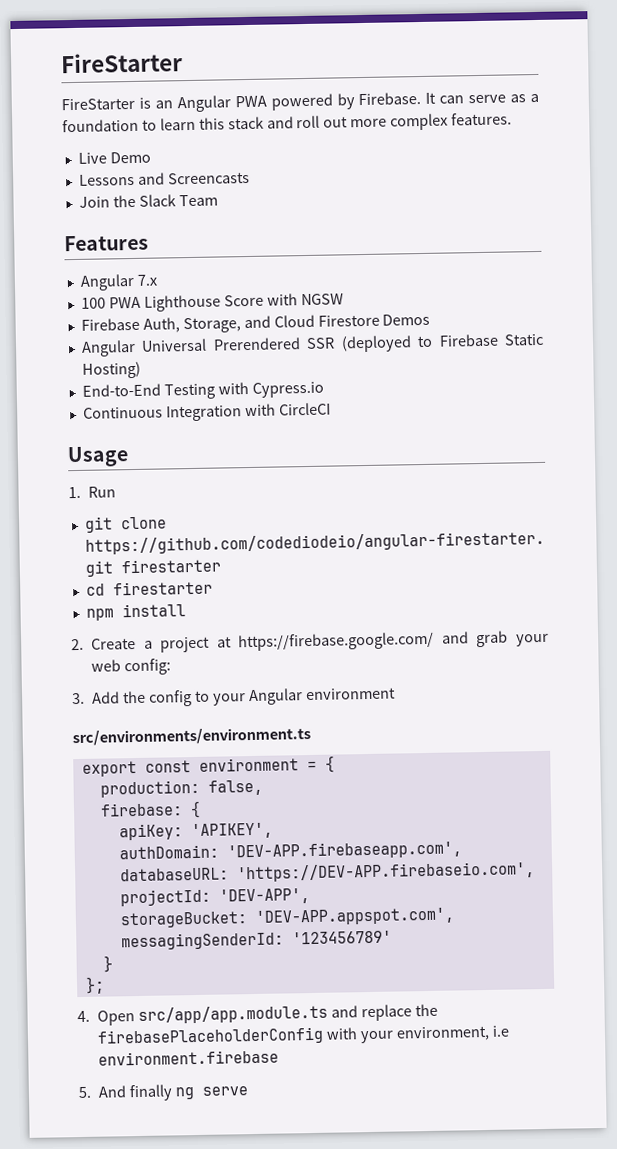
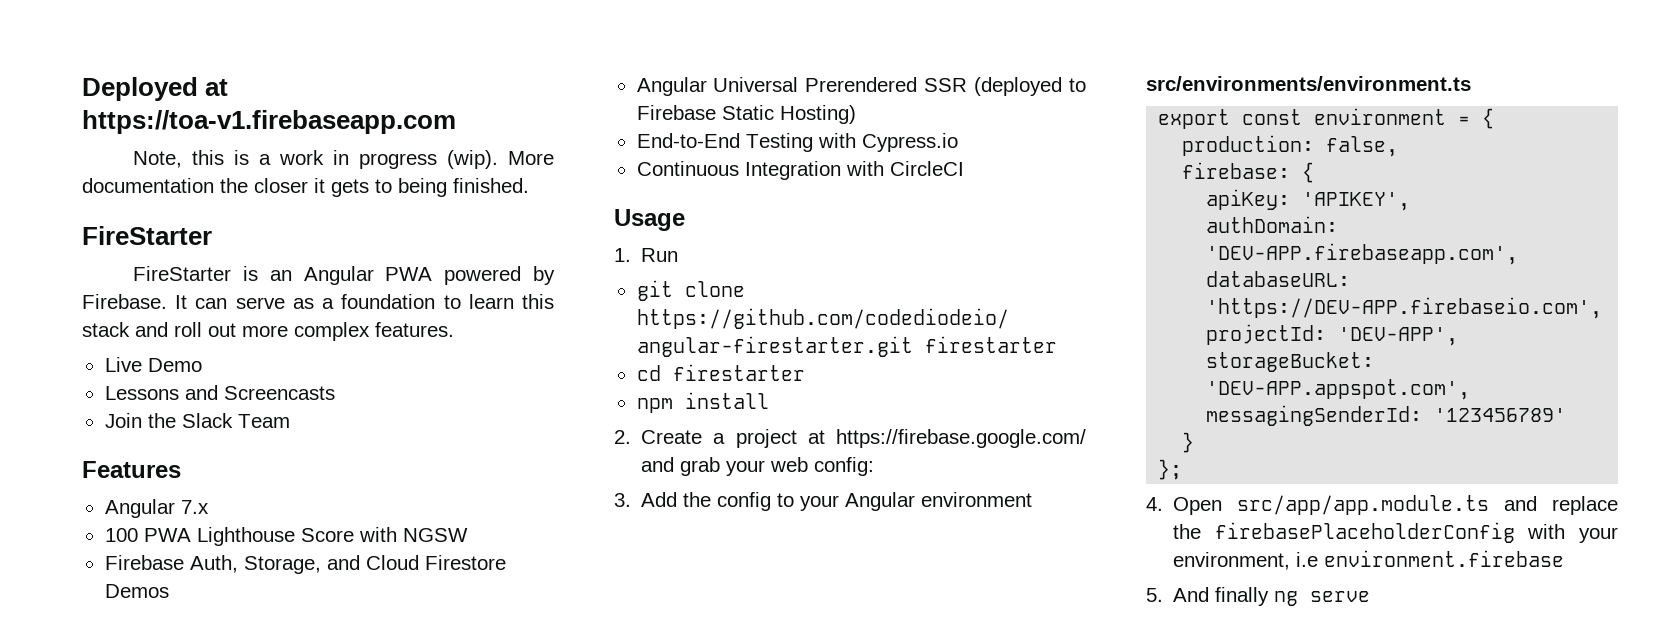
(60, 63) none -> [82,77,229,101] [82,110,456,134] [133,150,554,169] [82,178,529,197] Deployed at https://toa-v1.firebaseapp.com // Note, this is a work in progress (wip). More documentation the closer it gets to being finished. //

